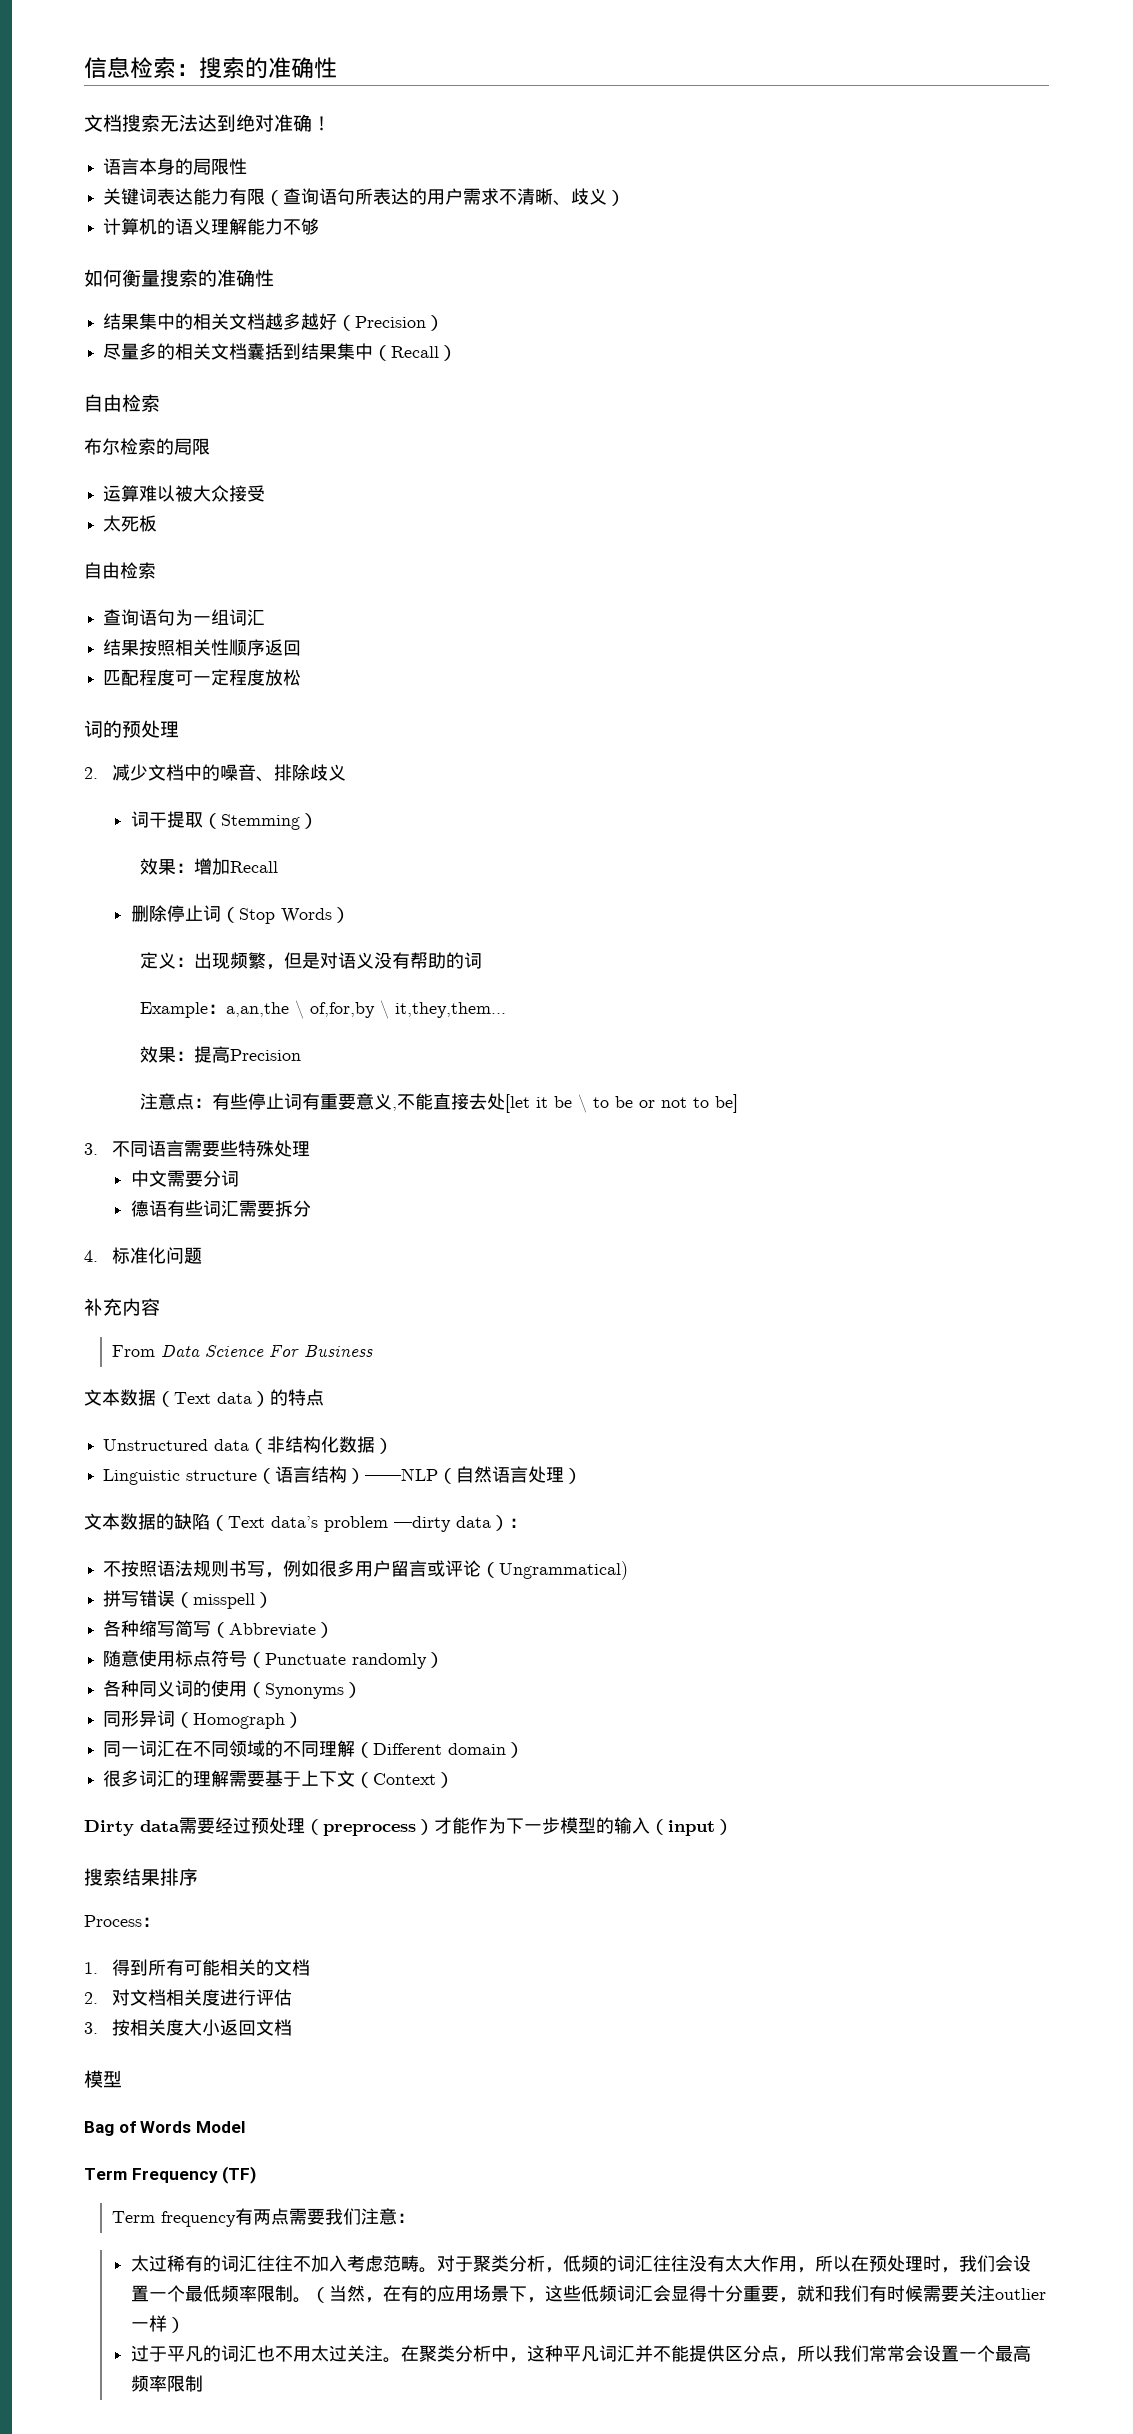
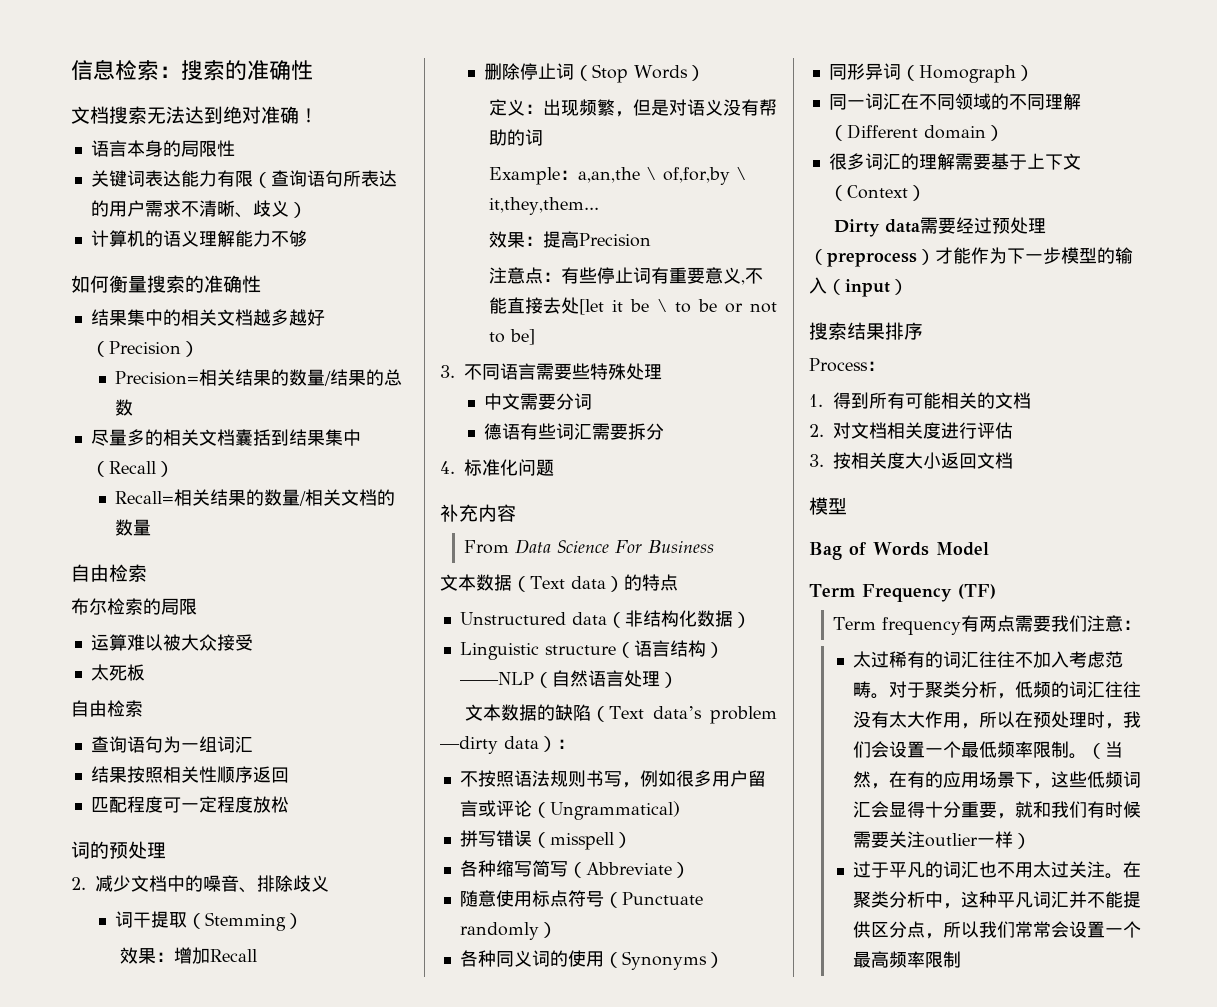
(445, 323) none -> [115,369,403,386] [115,399,134,416] // Precision=相关结果的数量/结果的总数
(458, 353) none -> [115,489,396,506] [115,519,152,536] // Recall=相关结果的数量/相关文档的数量

